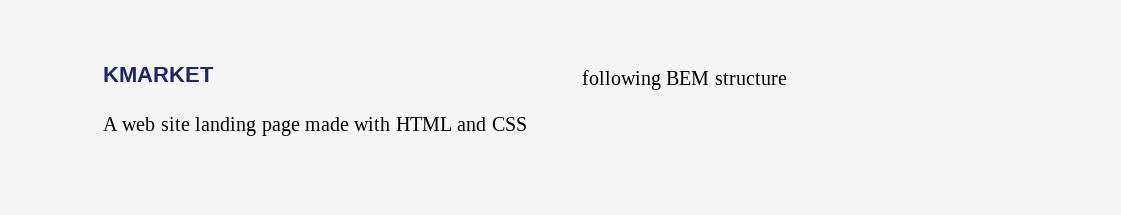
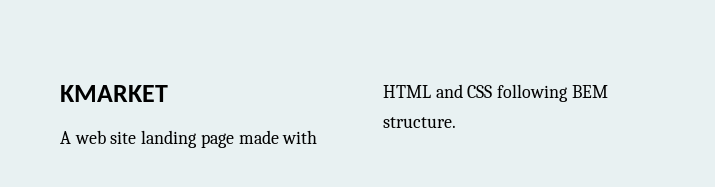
[714,73,787,85] structure -> [383,117,456,128] structure.

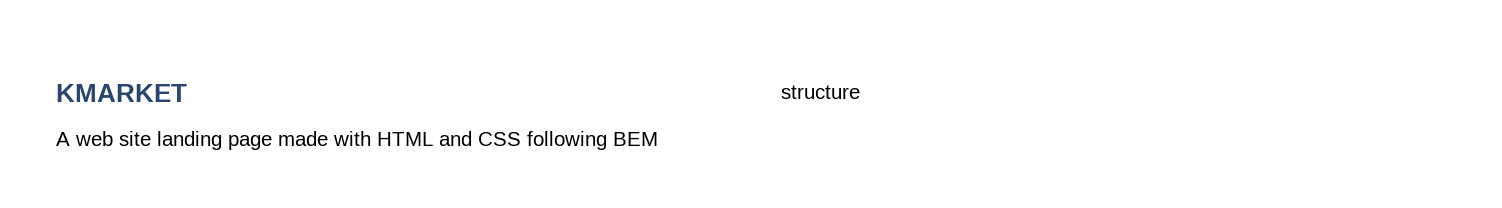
[383,117,456,128] structure. -> [781,85,860,99] structure

